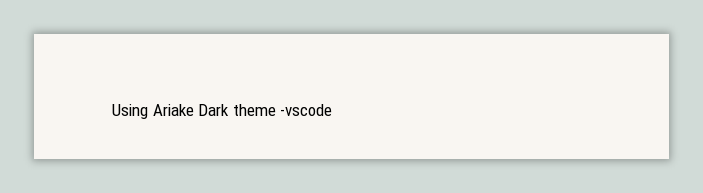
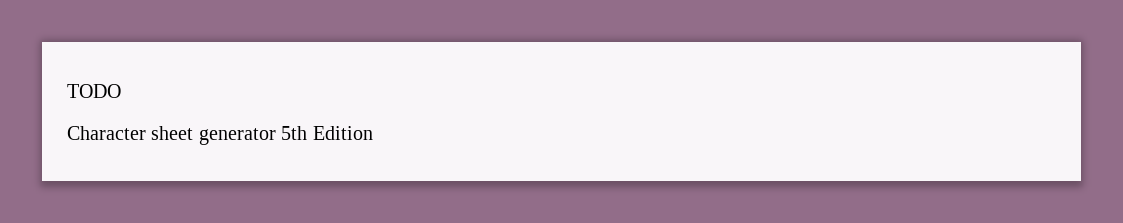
[112,104,333,119] Using Ariake Dark theme -vscode -> [67,84,121,98] [67,126,373,145] TODO // Character sheet generator 5th Edition

